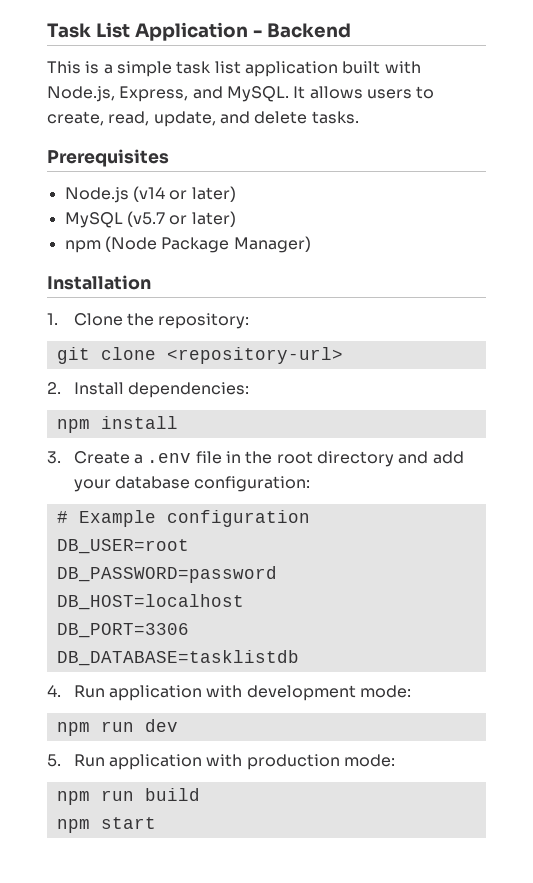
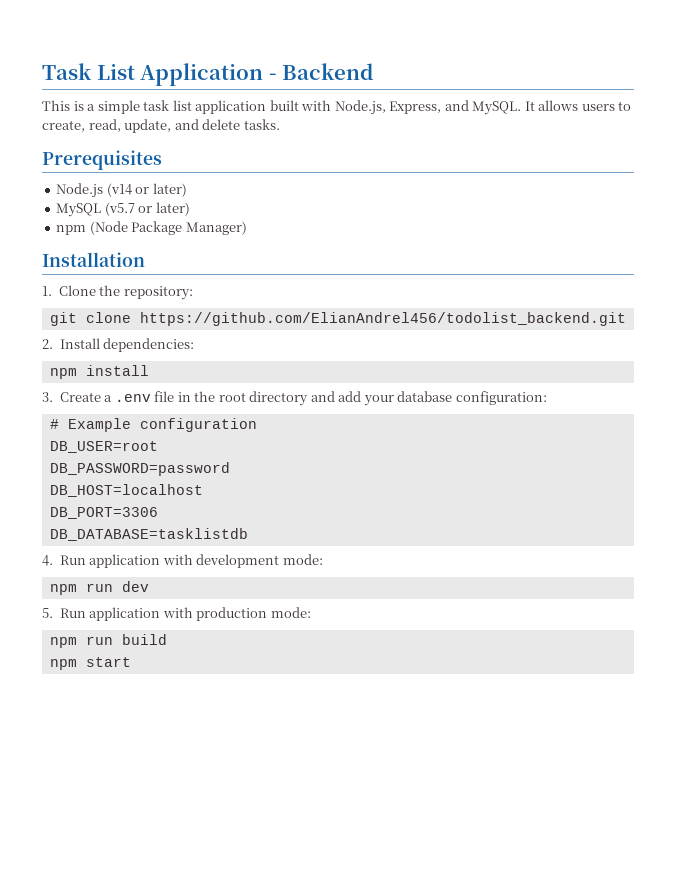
[166,347,343,364] <repository-url> -> [139,312,626,326] https://github.com/ElianAndrel456/todolist_backend.git

